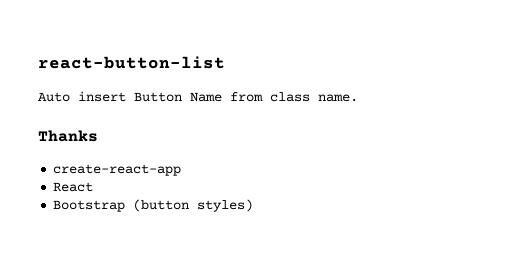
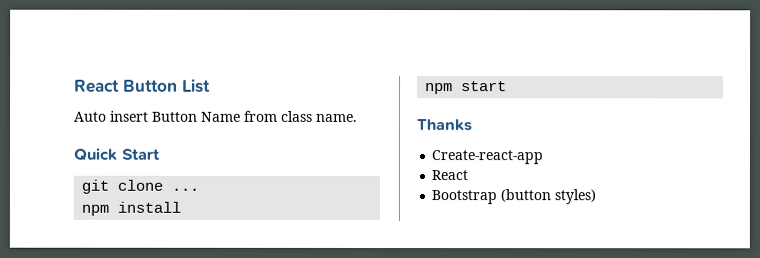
[38,56,225,69] react-button-list -> [74,78,211,93] React Button List
(358, 98) none -> [73,147,160,161] [81,179,200,194] [81,201,182,216] [425,81,508,95] // Quick Start // git clone ... // npm install // npm start
[53,164,182,176] create-react-app -> [431,150,544,165] Create-react-app

